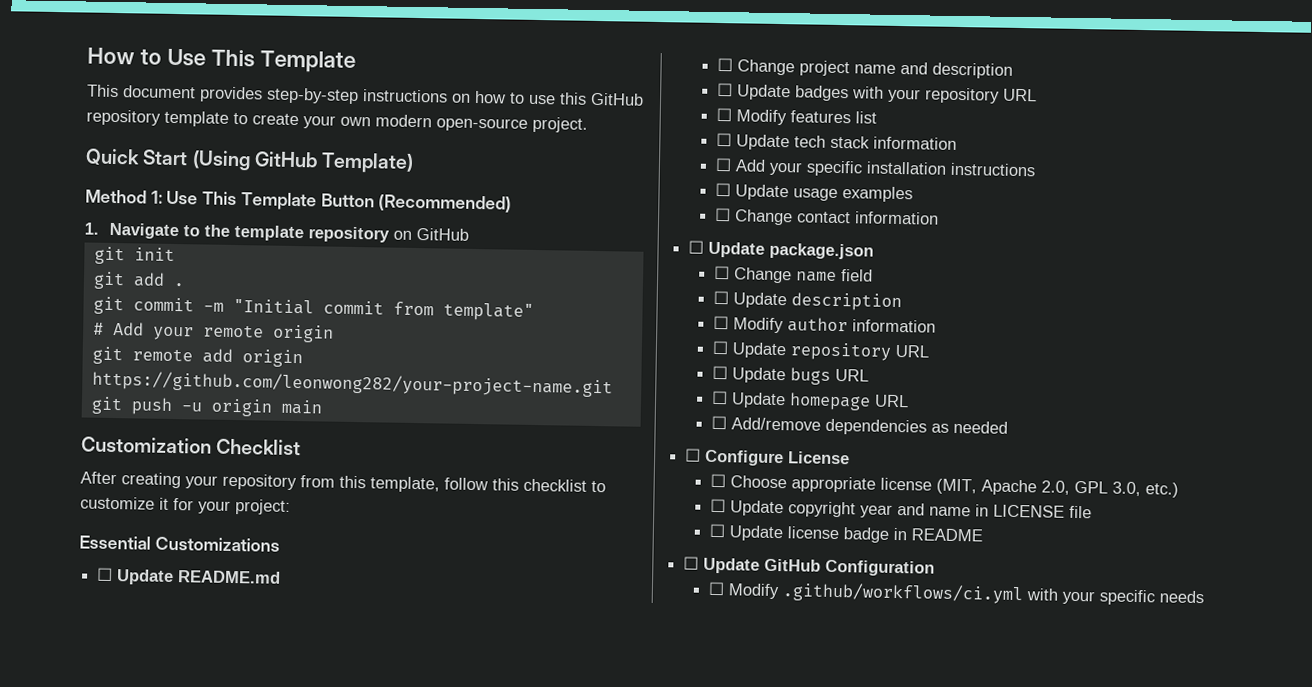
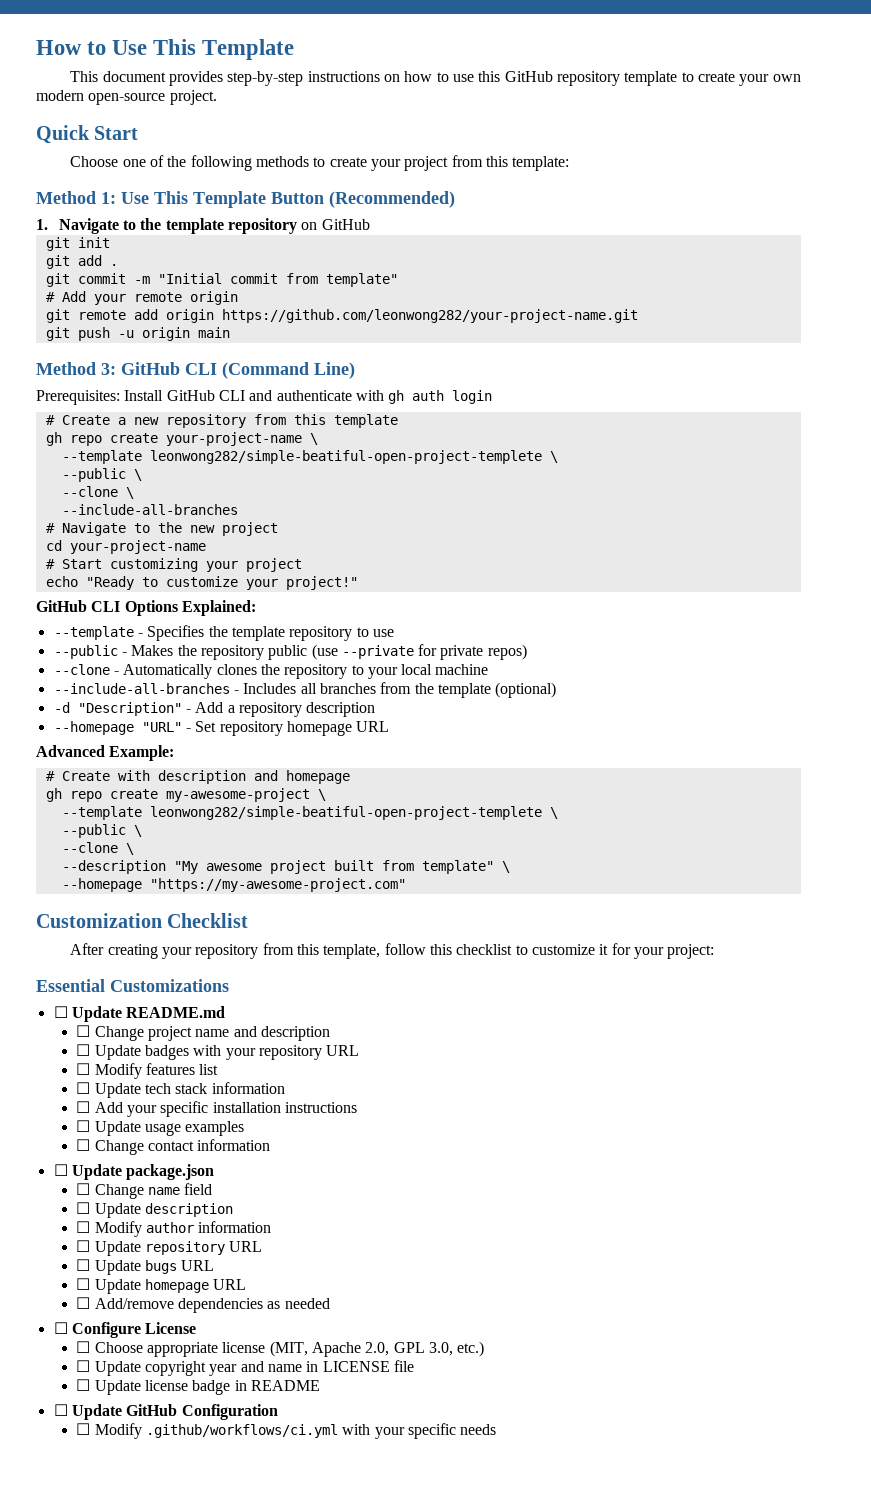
[191,150,415,173] (Using GitHub Template) -> [70,155,570,171] // Choose one of the following methods to create your project from this template:
(323, 407) none -> [36,362,355,379] [36,390,493,405] [45,414,398,428] [45,432,318,446] [61,450,558,464] [61,468,142,482] [61,486,134,499] [61,504,238,515] [45,522,278,536] [45,540,206,554] [45,558,302,572] [45,576,358,590] [36,600,256,616] [53,625,394,641] [53,644,527,660] [53,664,489,679] [53,682,557,698] [53,702,376,717] [53,721,390,736] [36,745,175,761] [45,770,350,784] [45,788,326,802] [61,806,558,820] [61,824,142,838] [61,842,134,855] [61,860,510,874] [61,878,406,892] // Method 3: GitHub CLI (Command Line) // Prerequisites: Install GitHub CLI and authenticate with gh auth login // # Create a new repository from this template // gh repo create your-project-name \ // --template leonwong282/simple-beatiful-open-project-templete \ // --public \ // --clone \ // --include-all-branches // # Navigate to the new project // cd your-project-name // # Start customizing your project // echo "Ready to customize your project!" // GitHub CLI Options Explained: // --template - Specifies the template repository to use // --public - Makes the repository public (use --private for private repos) // --clone - Automatically clones the repository to your local machine // --include-all-branches - Includes all branches from the template (optional) // -d "Description" - Add a repository description // --homepage "URL" - Set repository homepage URL // Advanced Example: // # Create with description and homepage // gh repo create my-awesome-project \ // --template leonwong282/simple-beatiful-open-project-templete \ // --public \ // --clone \ // --description "My awesome project built from template" \ // --homepage "https://my-awesome-project.com"

